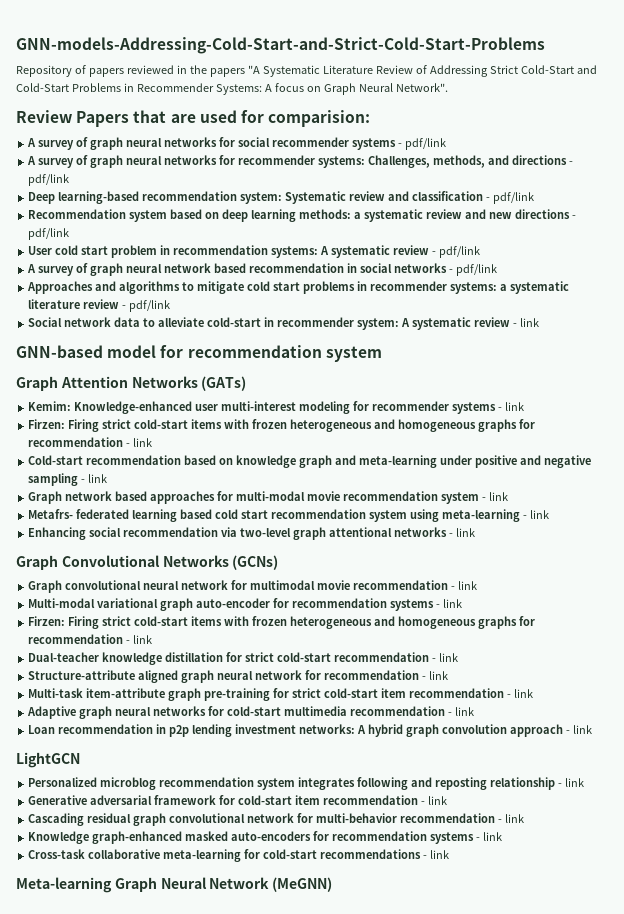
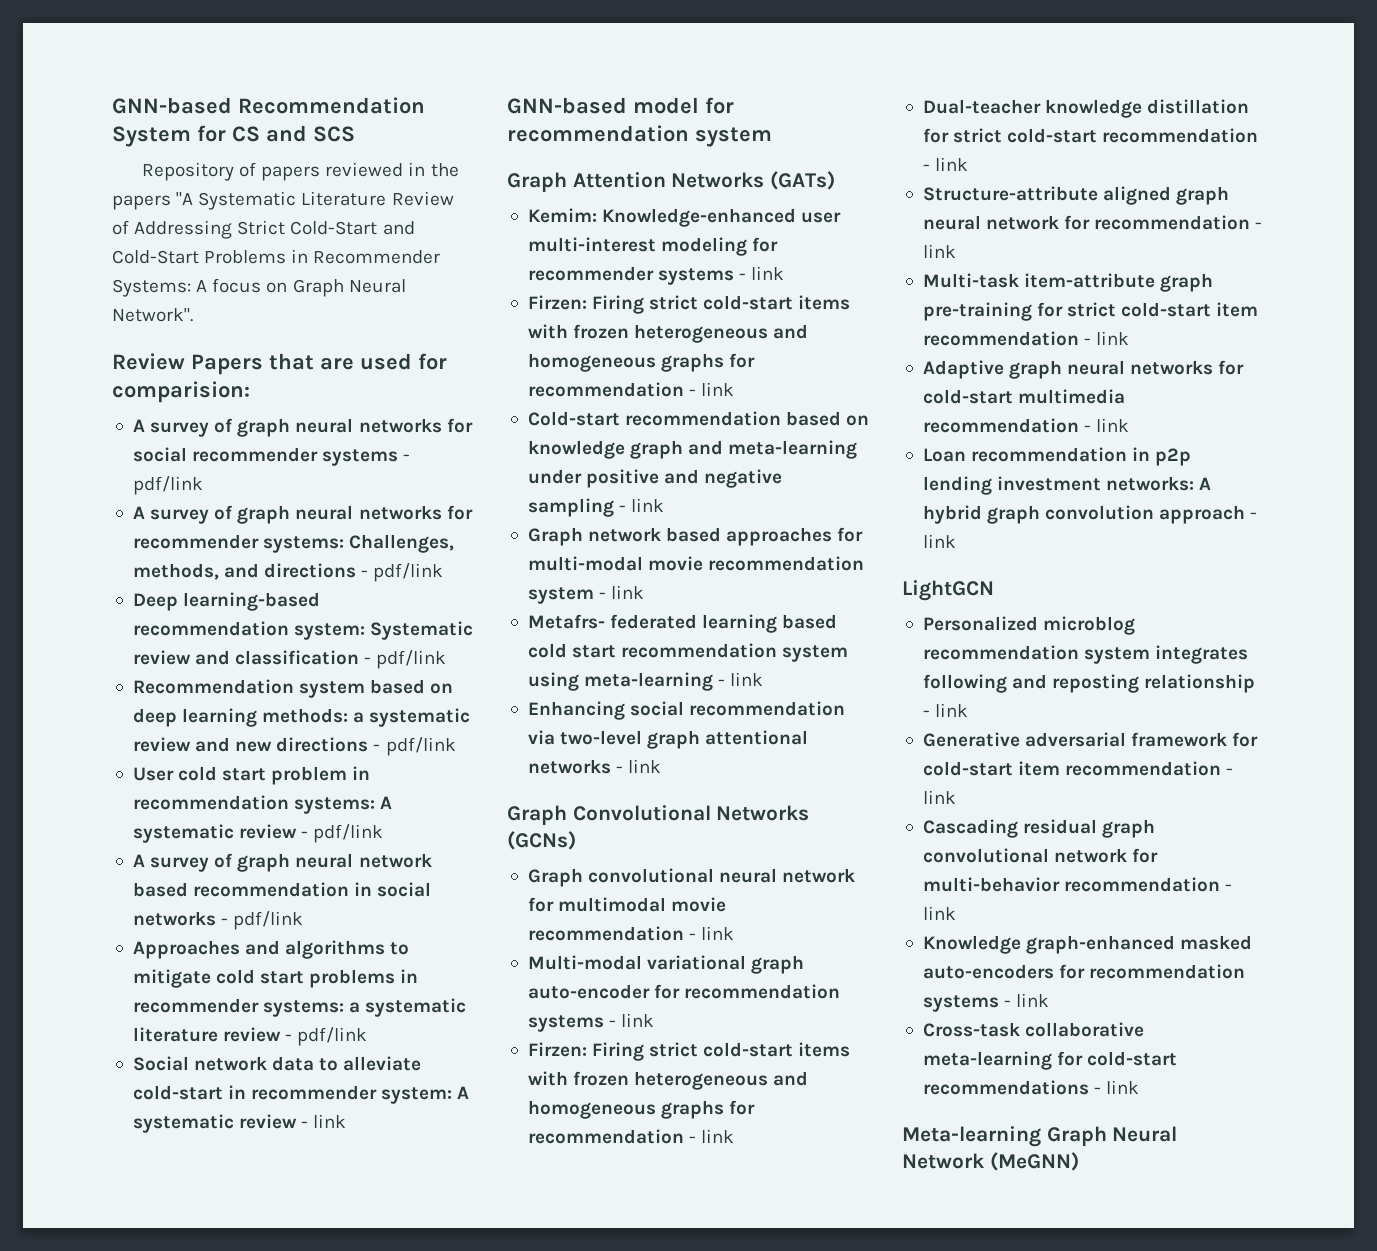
[16,37,545,54] GNN-models-Addressing-Cold-Start-and-Strict-Cold-Start-Problems -> [112,97,425,114] [112,125,355,147] GNN-based Recommendation System for CS and SCS

